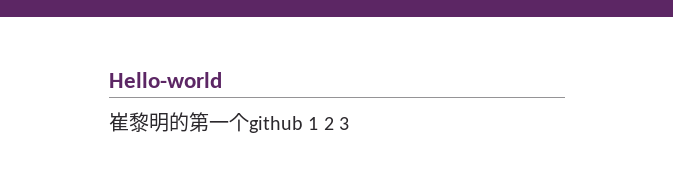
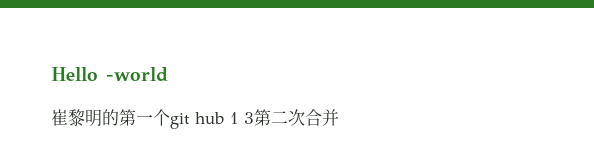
[109,72,222,88] Hello-world -> [51,67,168,82] Hello -world
[249,116,350,133] github 1 2 3 -> [170,109,339,129] git hub 1 3第二次合并

